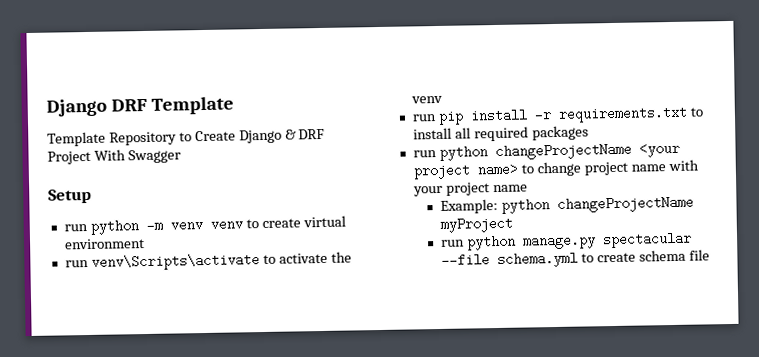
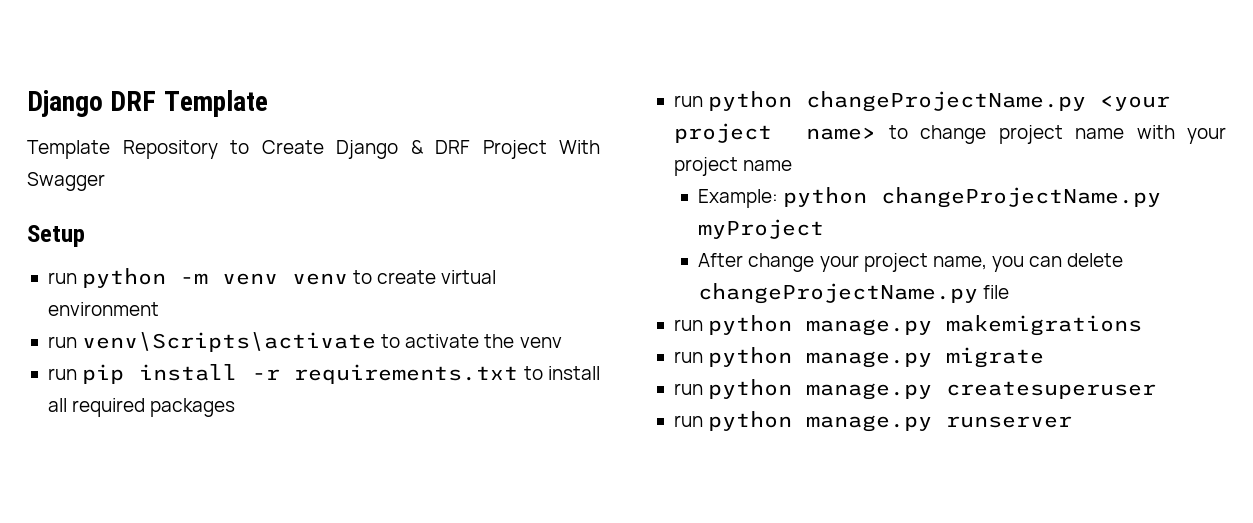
[494,142,632,161] changeProjectName -> [806,91,1087,112] changeProjectName.py
[556,195,694,213] changeProjectName -> [881,187,1162,208] changeProjectName.py
[440,231,692,251] [440,249,710,269] run python manage.py spectacular --file schema.yml to create schema file -> [698,253,1124,272] [698,283,1010,304] [673,315,1143,336] [673,347,1045,368] [673,379,1157,400] [673,411,1073,432] After change your project name, you can delete changeProjectName.py file // run python manage.py makemigrations // run python manage.py migrate // run python manage.py createsuperuser // run python manage.py runserver

